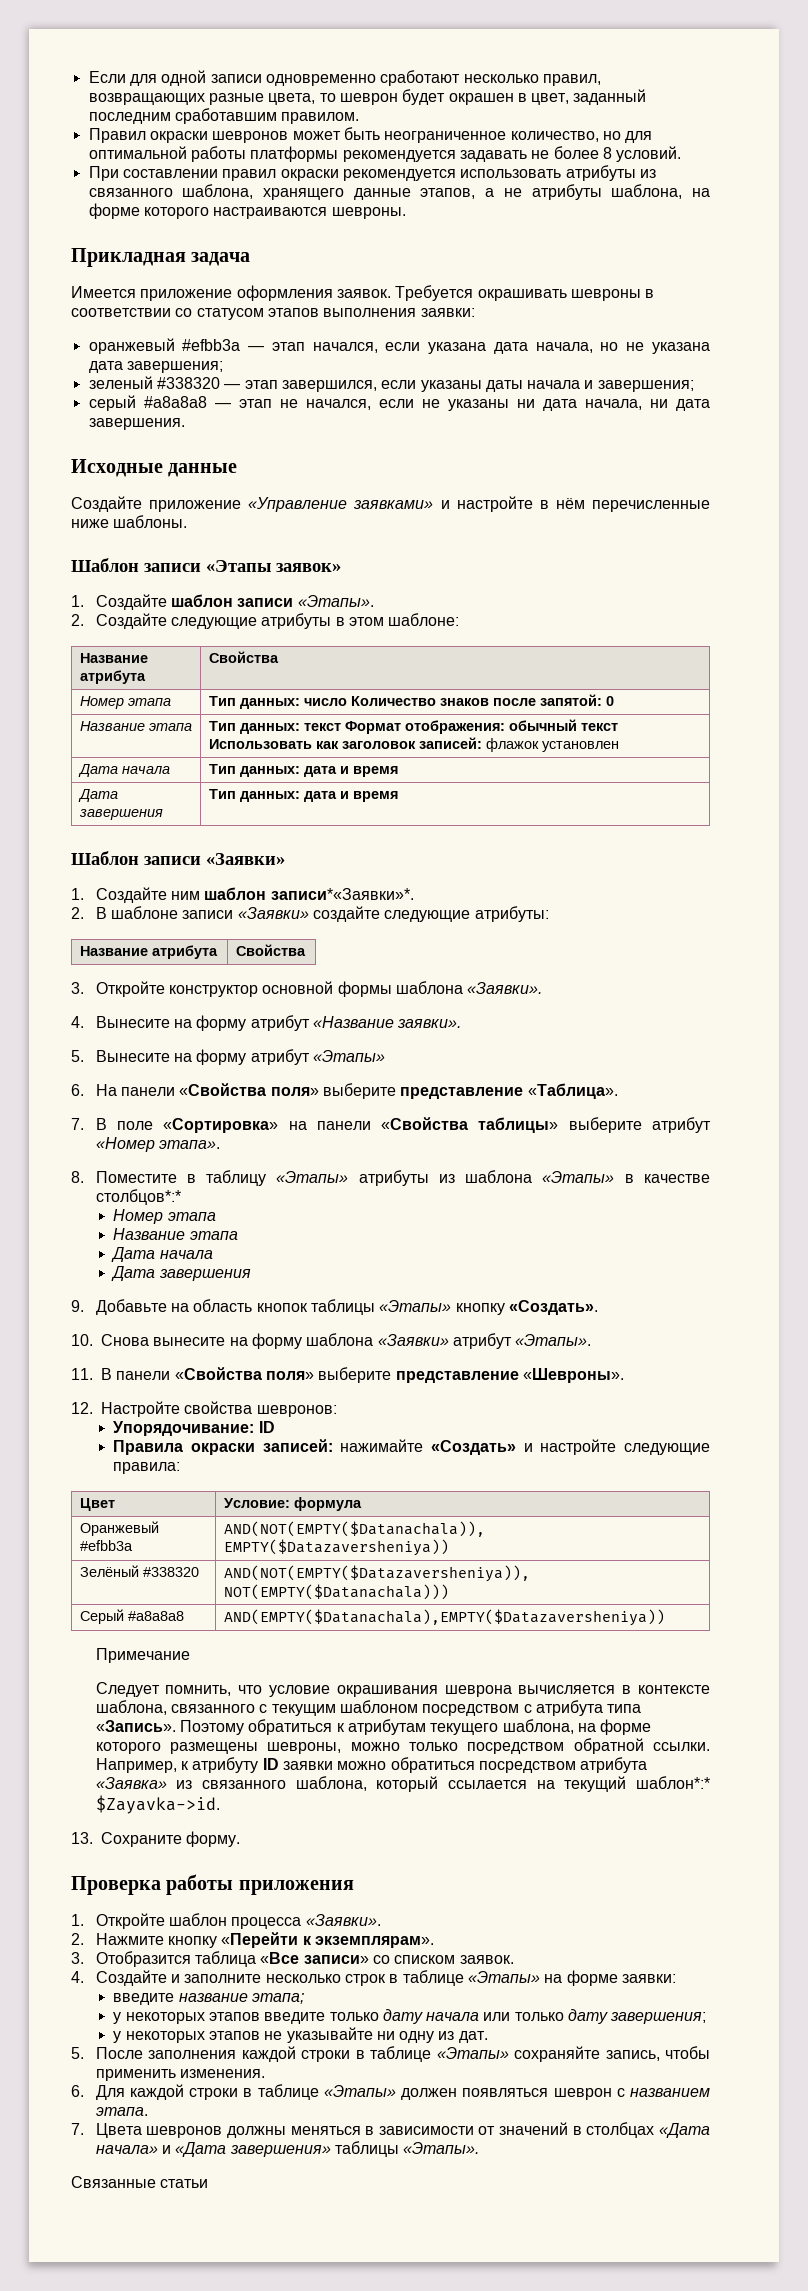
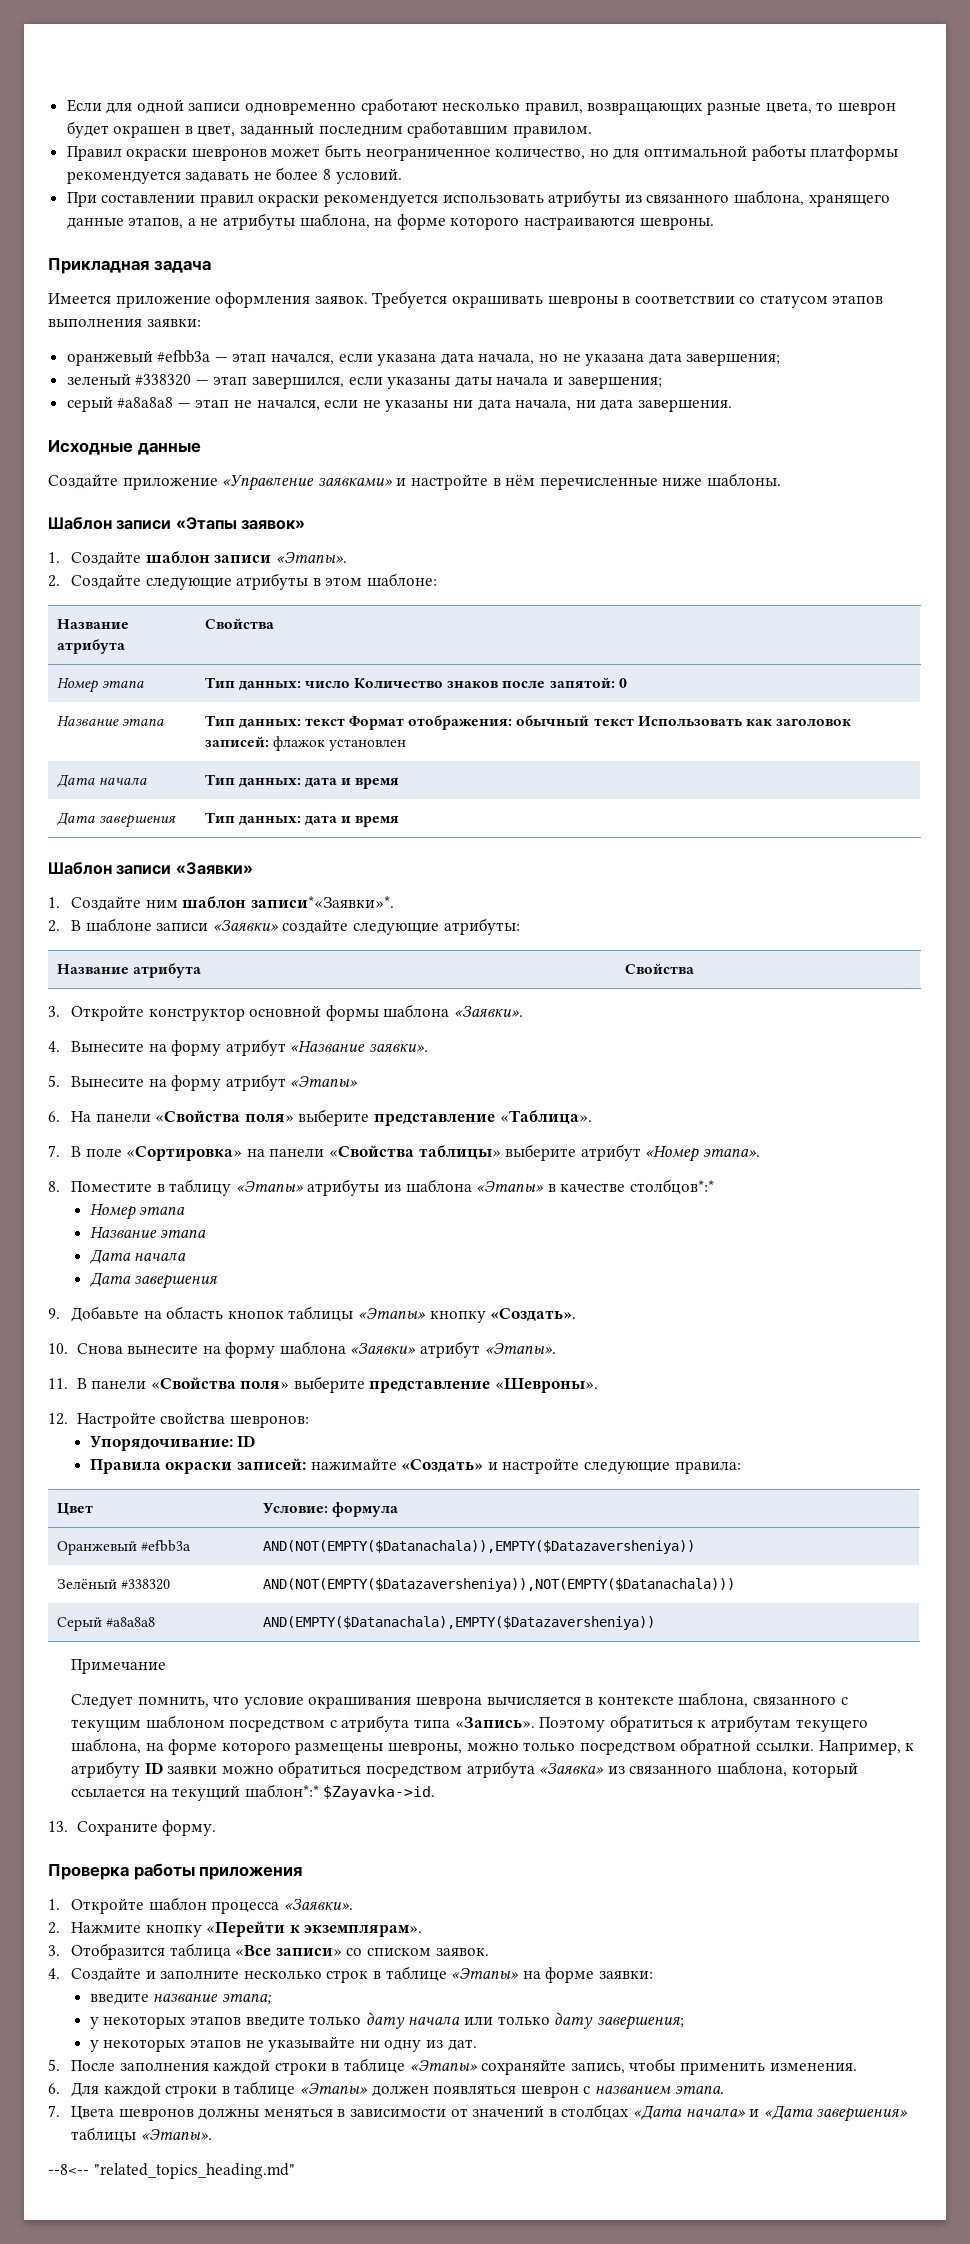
[71,2176,209,2188] Связанные статьи -> [48,2163,295,2179] --8<-- "related_topics_heading.md"

